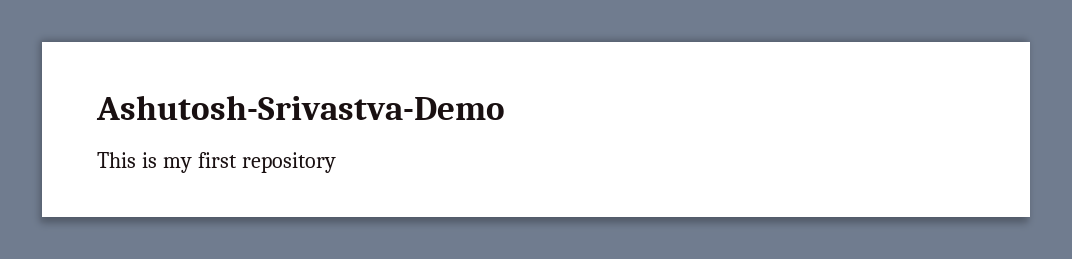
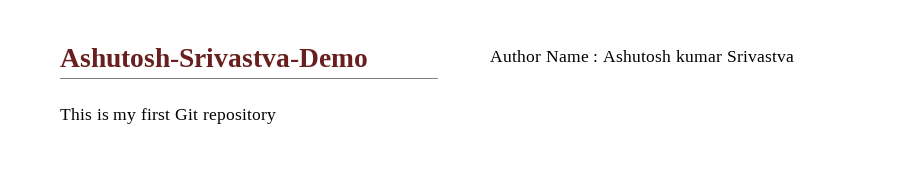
(237, 160) none -> [174,109,198,120] Git
(336, 162) none -> [490,50,794,62] // Author Name : Ashutosh kumar Srivastva

